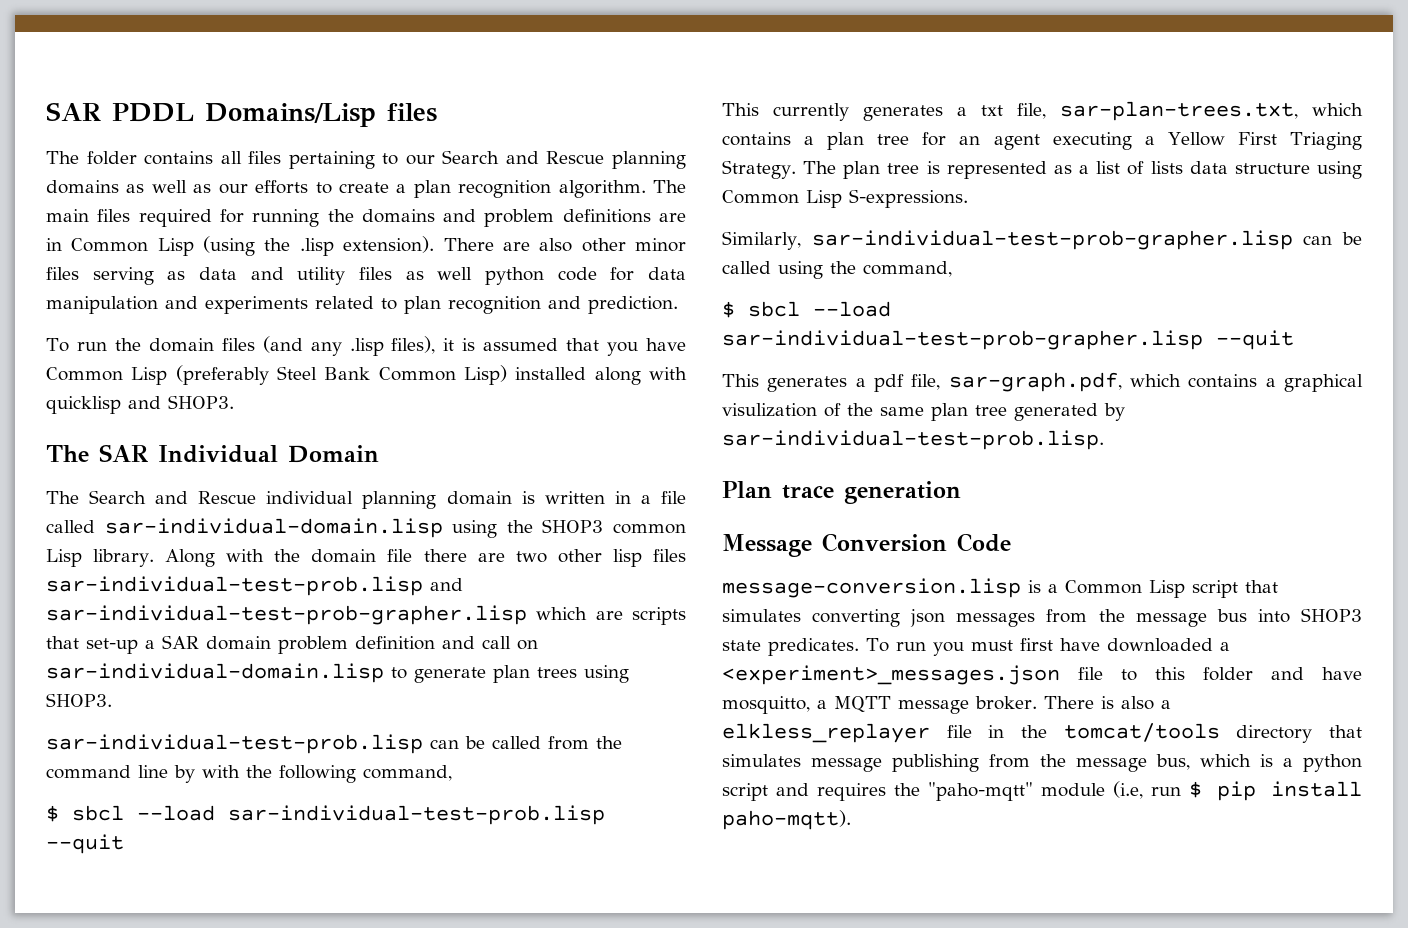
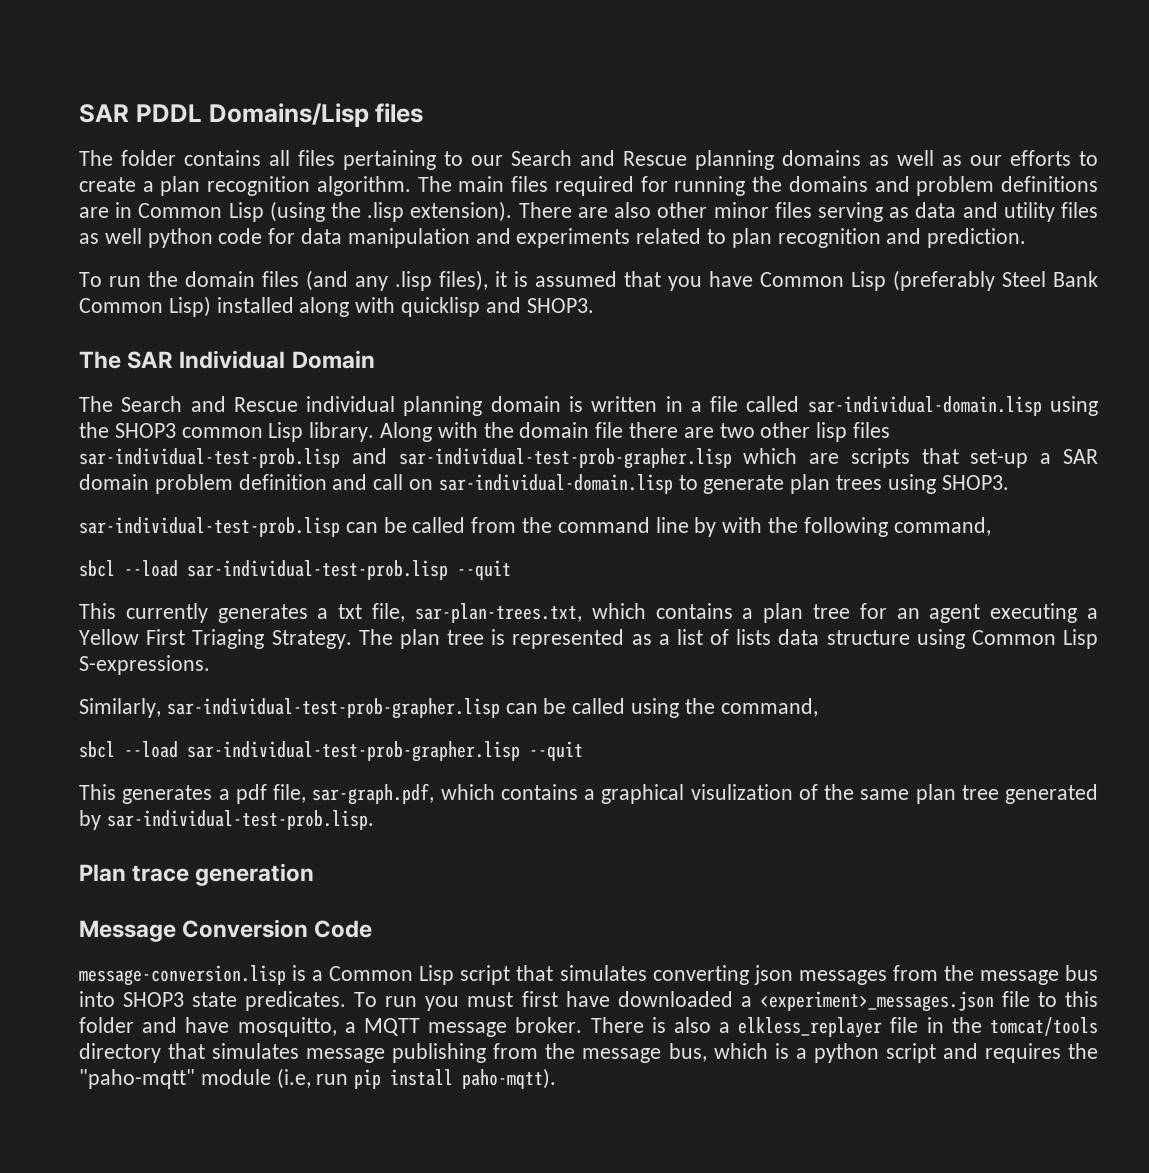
[46,805,59,822] $ -> (991, 526) none
[722,301,735,318] $ -> (818, 707) none
[1189,781,1203,798] $ -> (349, 1079) none

